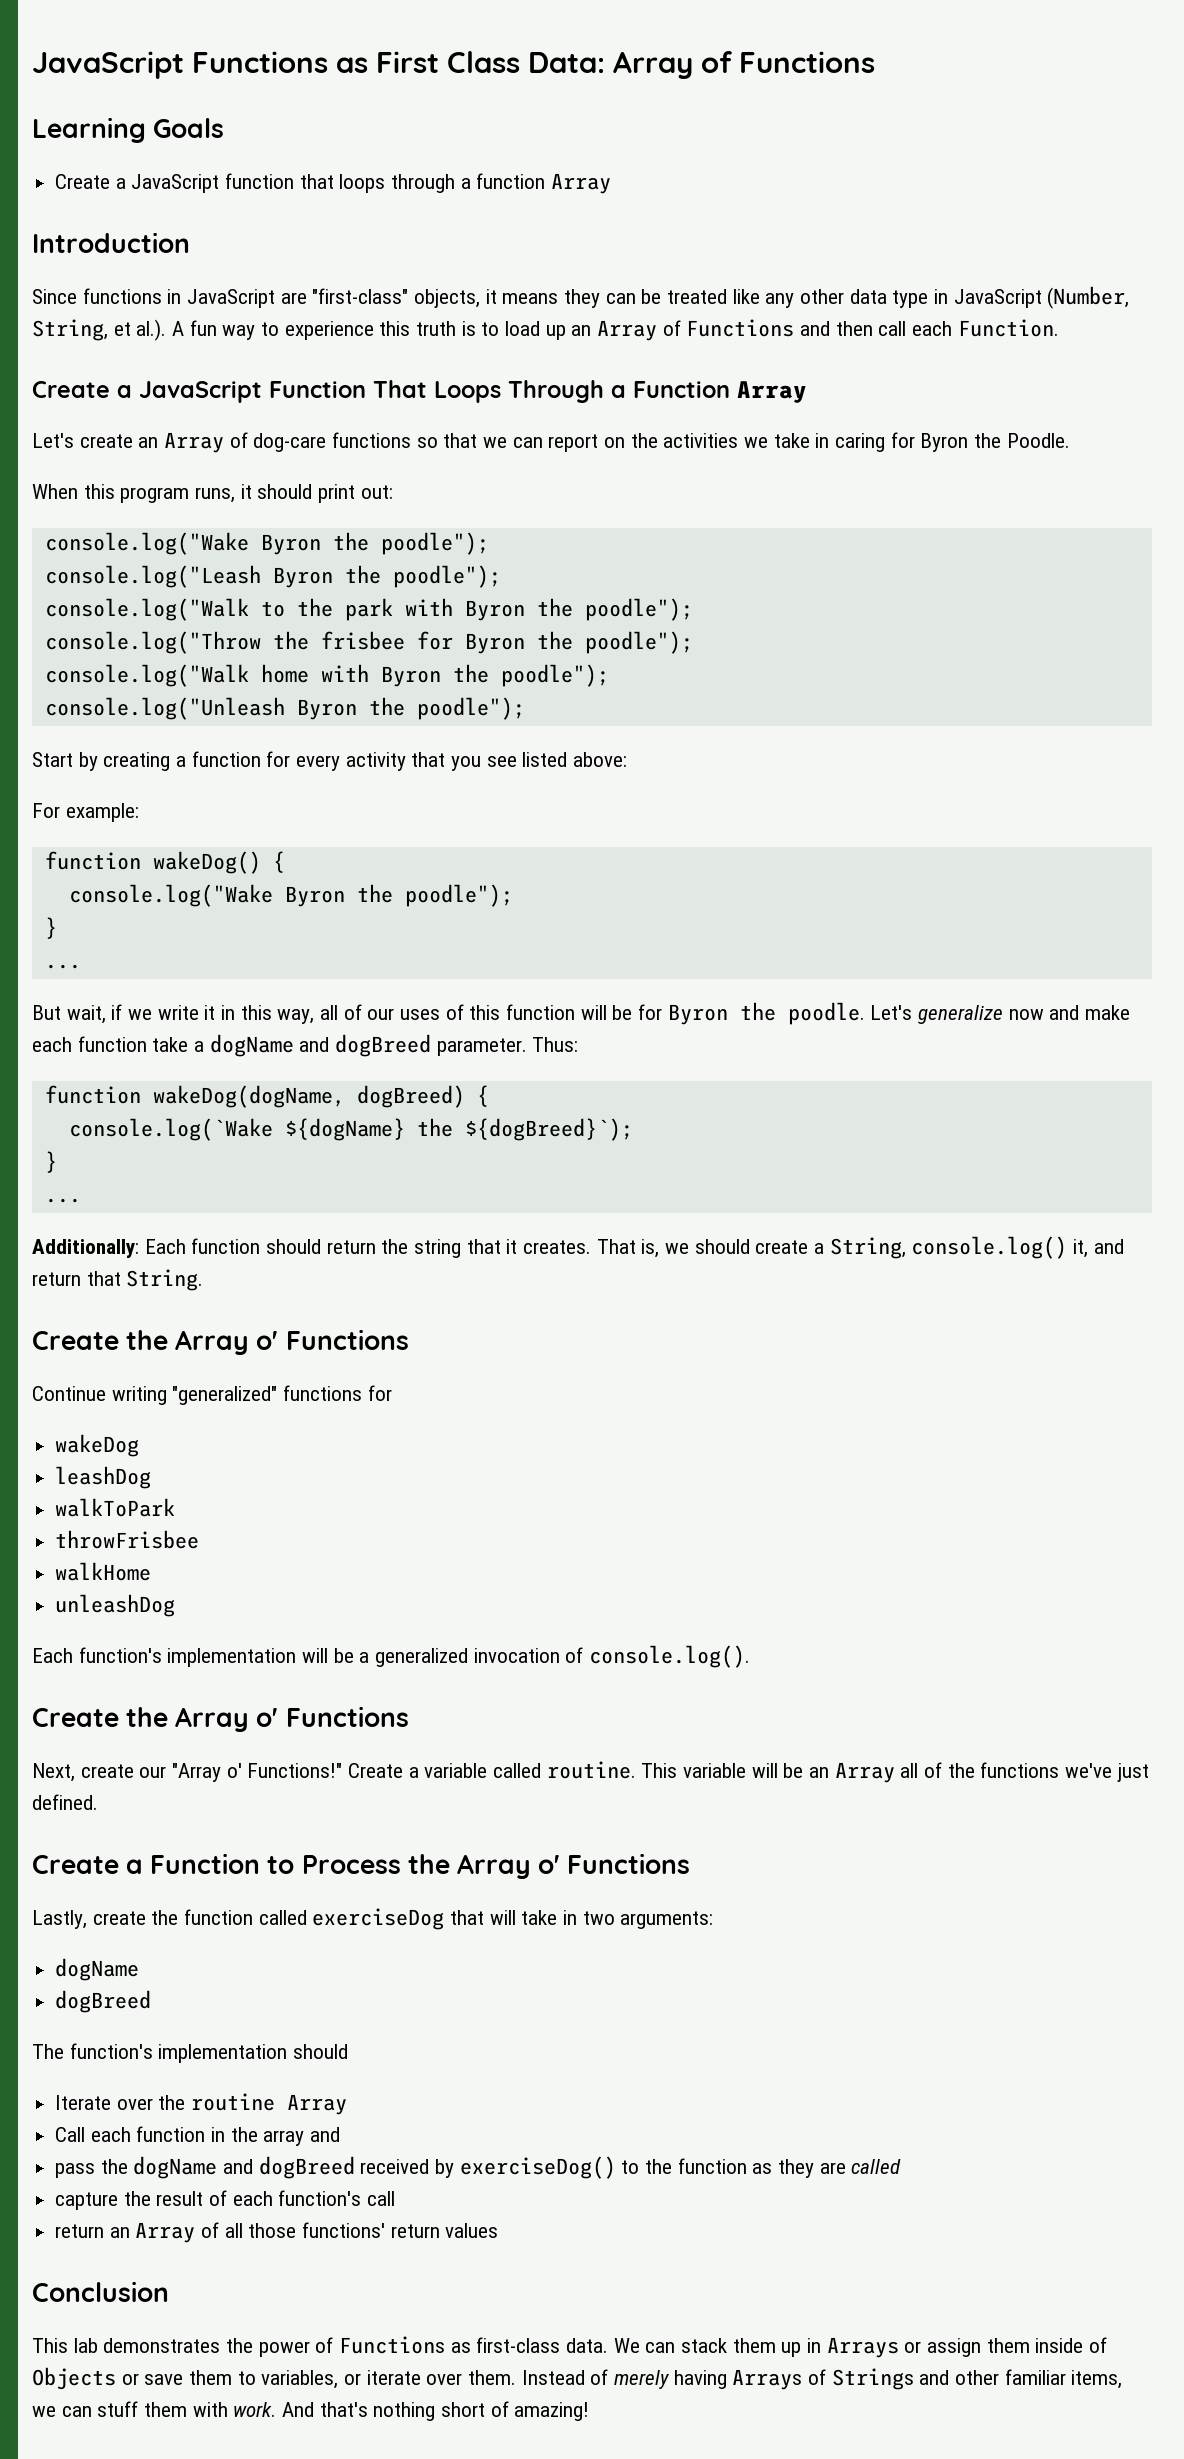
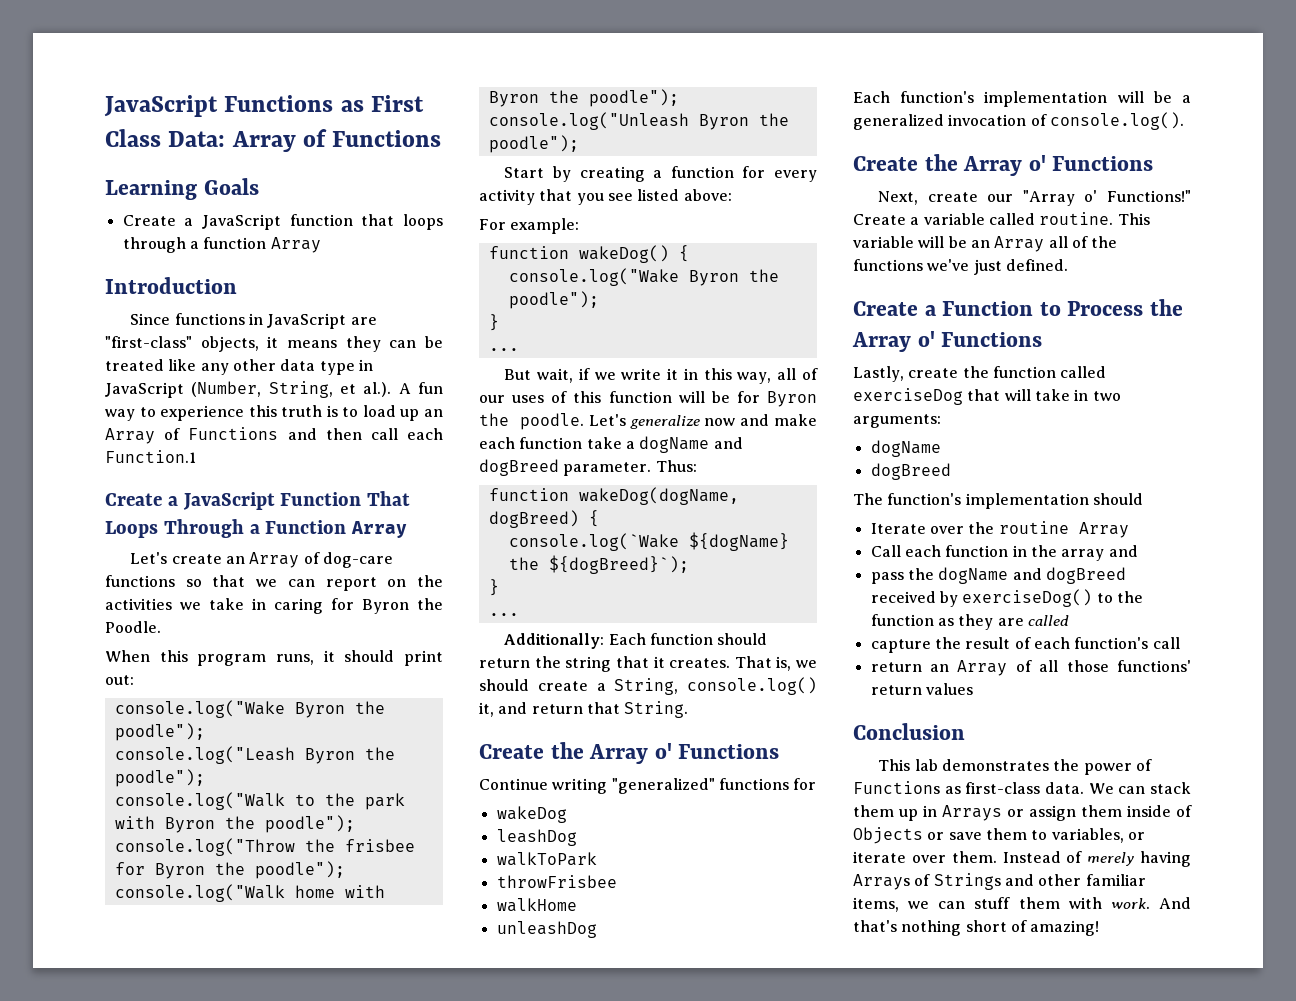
[957,319,1059,337] Function. -> [105,450,196,463] Function.1

